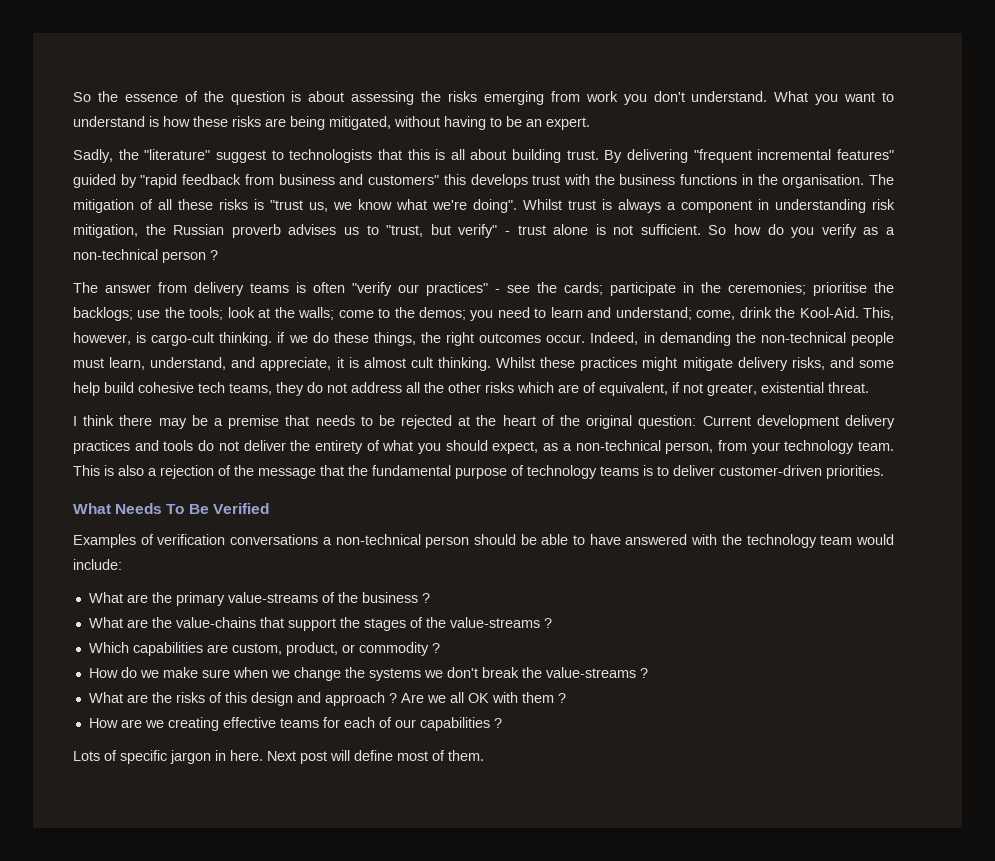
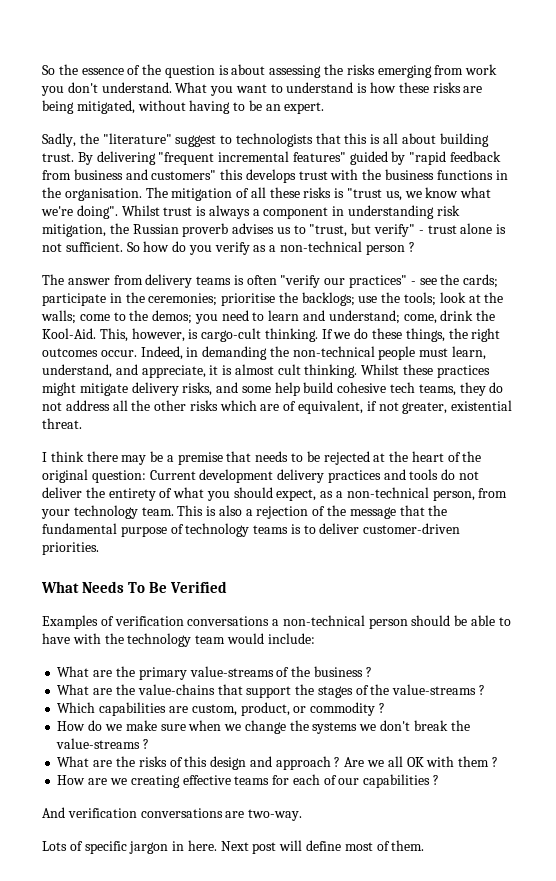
[277,332,286,343] if -> [321,329,333,339] If
[625,534,688,545] answered -> (70, 638) none
(502, 723) none -> [42,807,303,821] // And verification conversations are two-way.

